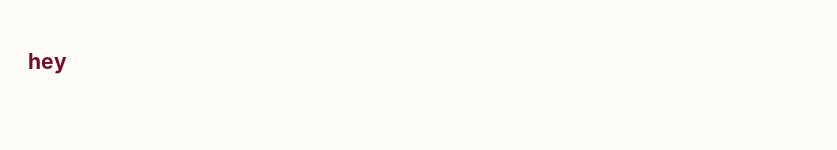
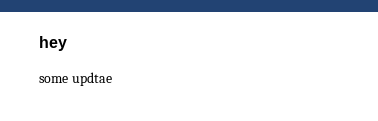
(67, 63) none -> [39,72,112,86] // some updtae

